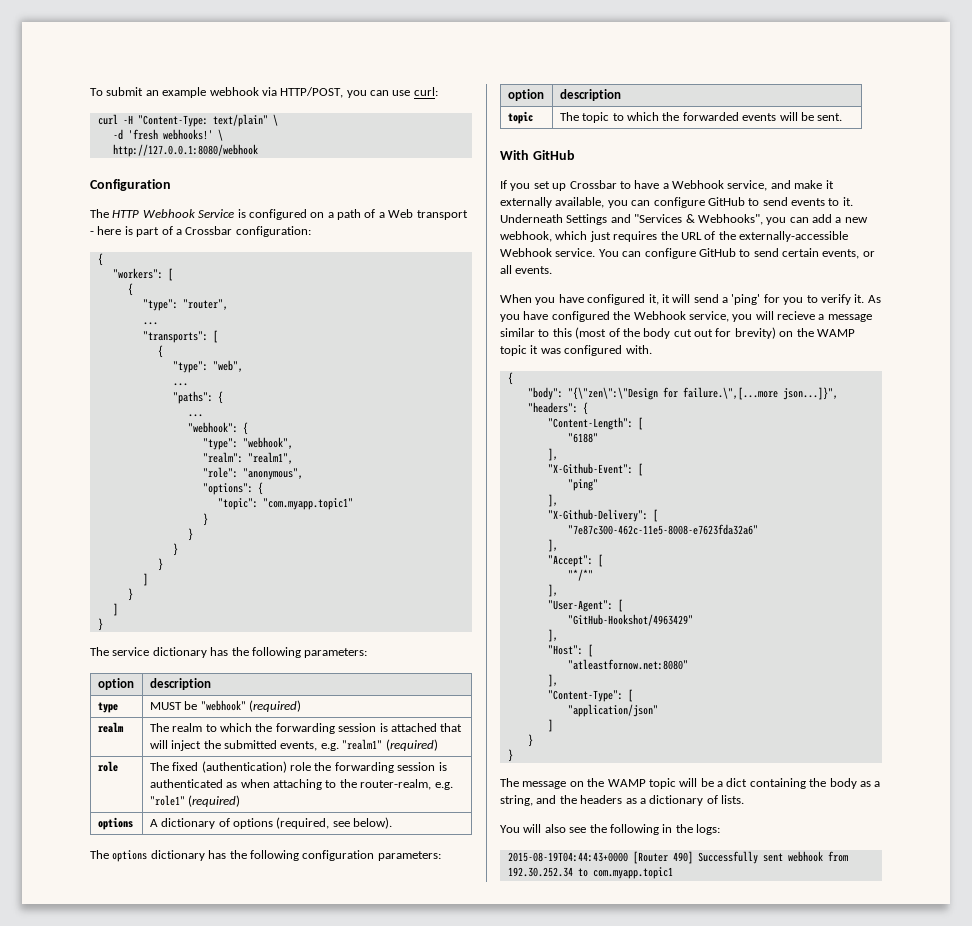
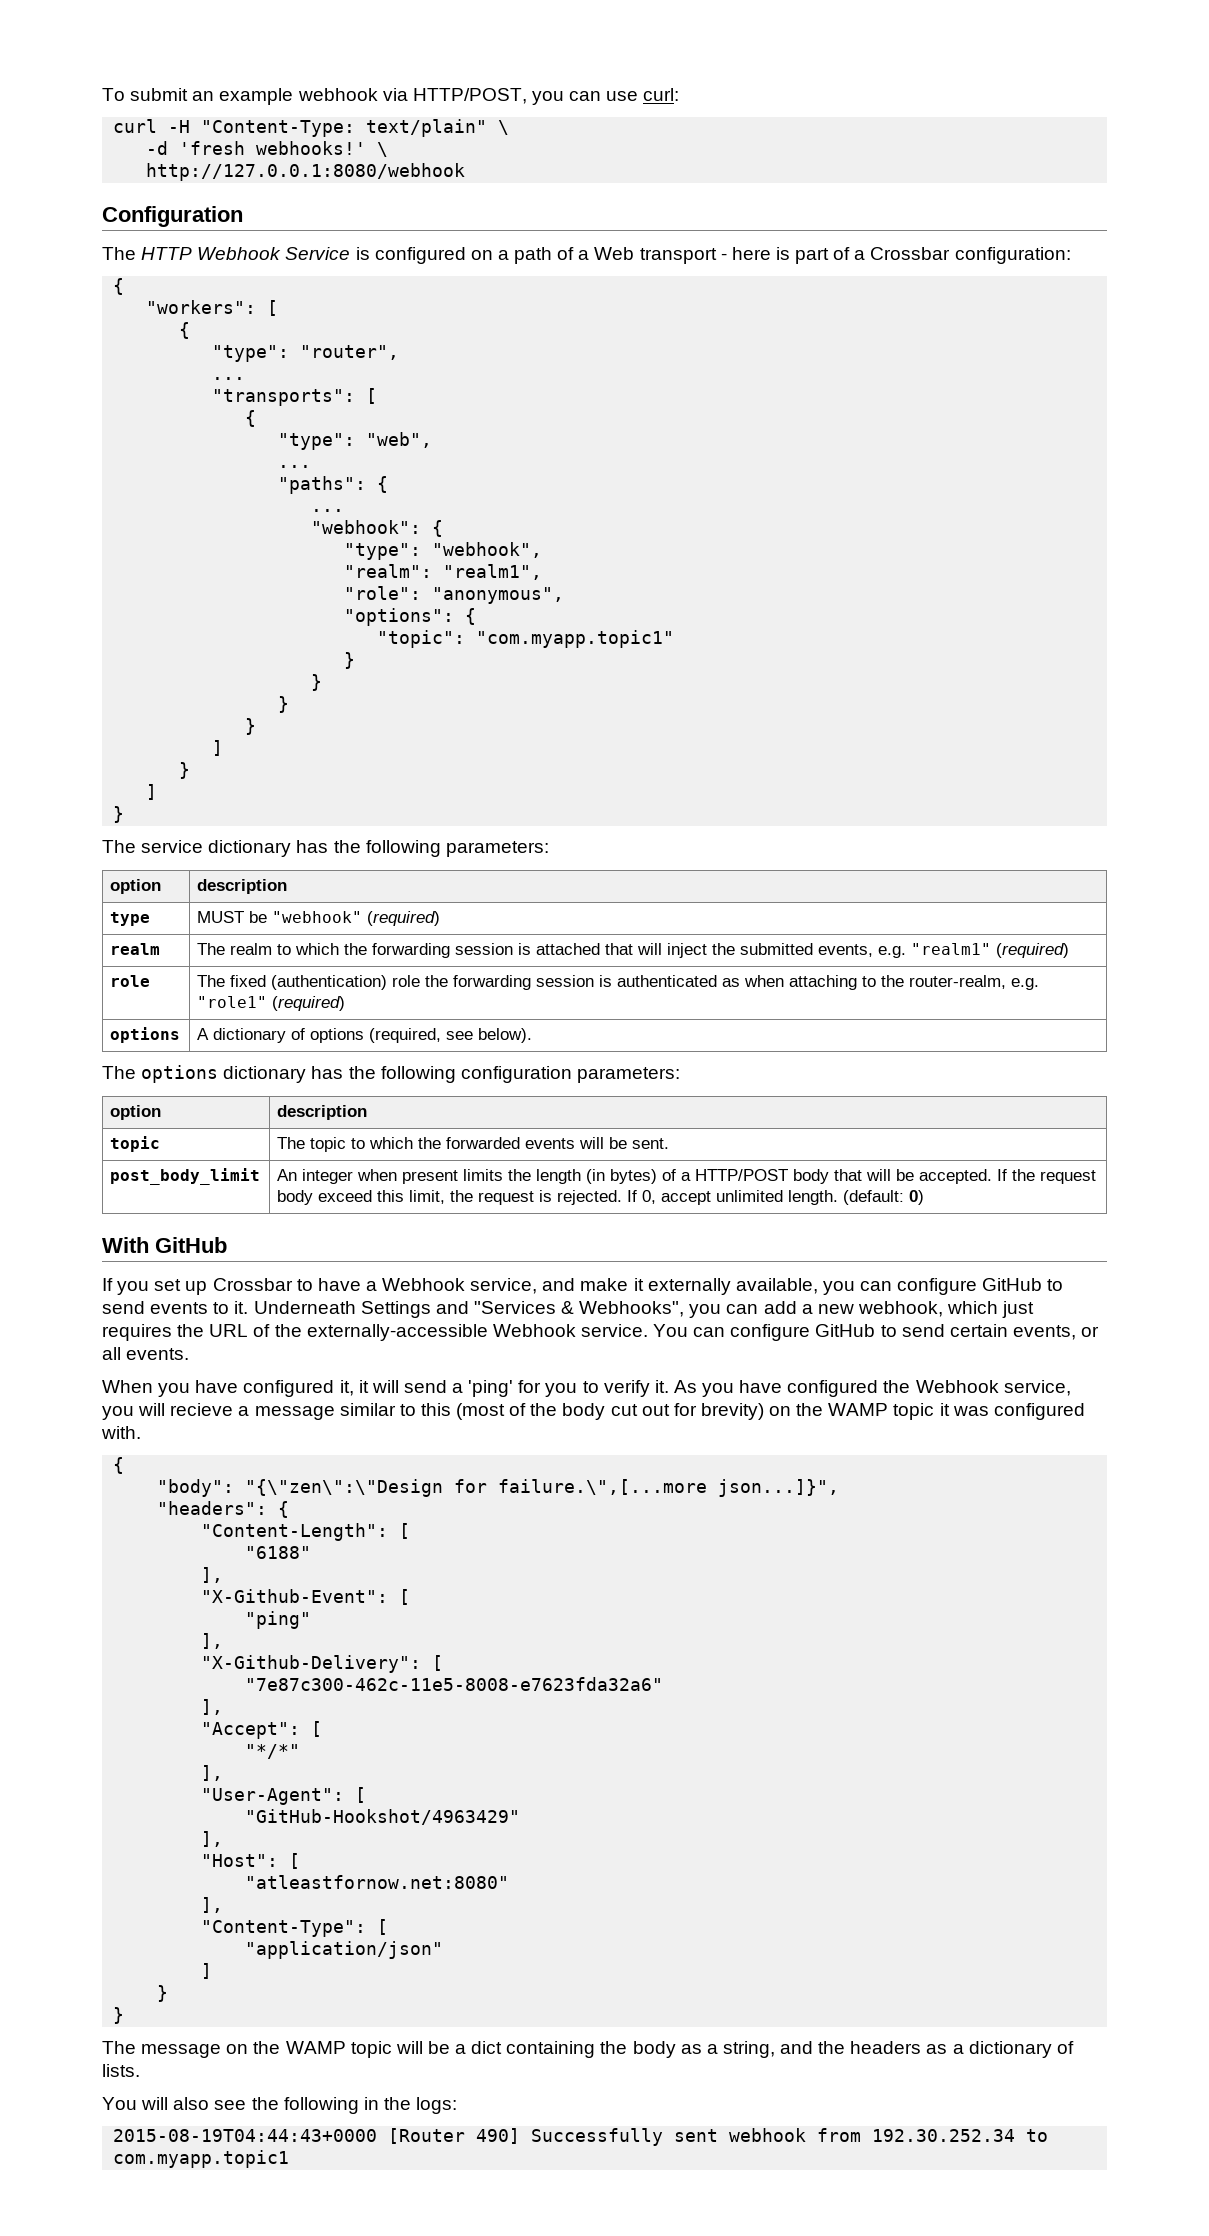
(843, 117) none -> [110,1168,261,1185] [277,1169,1097,1184] [277,1190,925,1205] // post_body_limit | An integer when present limits the length (in bytes) of a HTTP/POST body that will be accepted. If the request body exceed this limit, the request is rejected. If 0, accept unlimited length. (default: 0)

